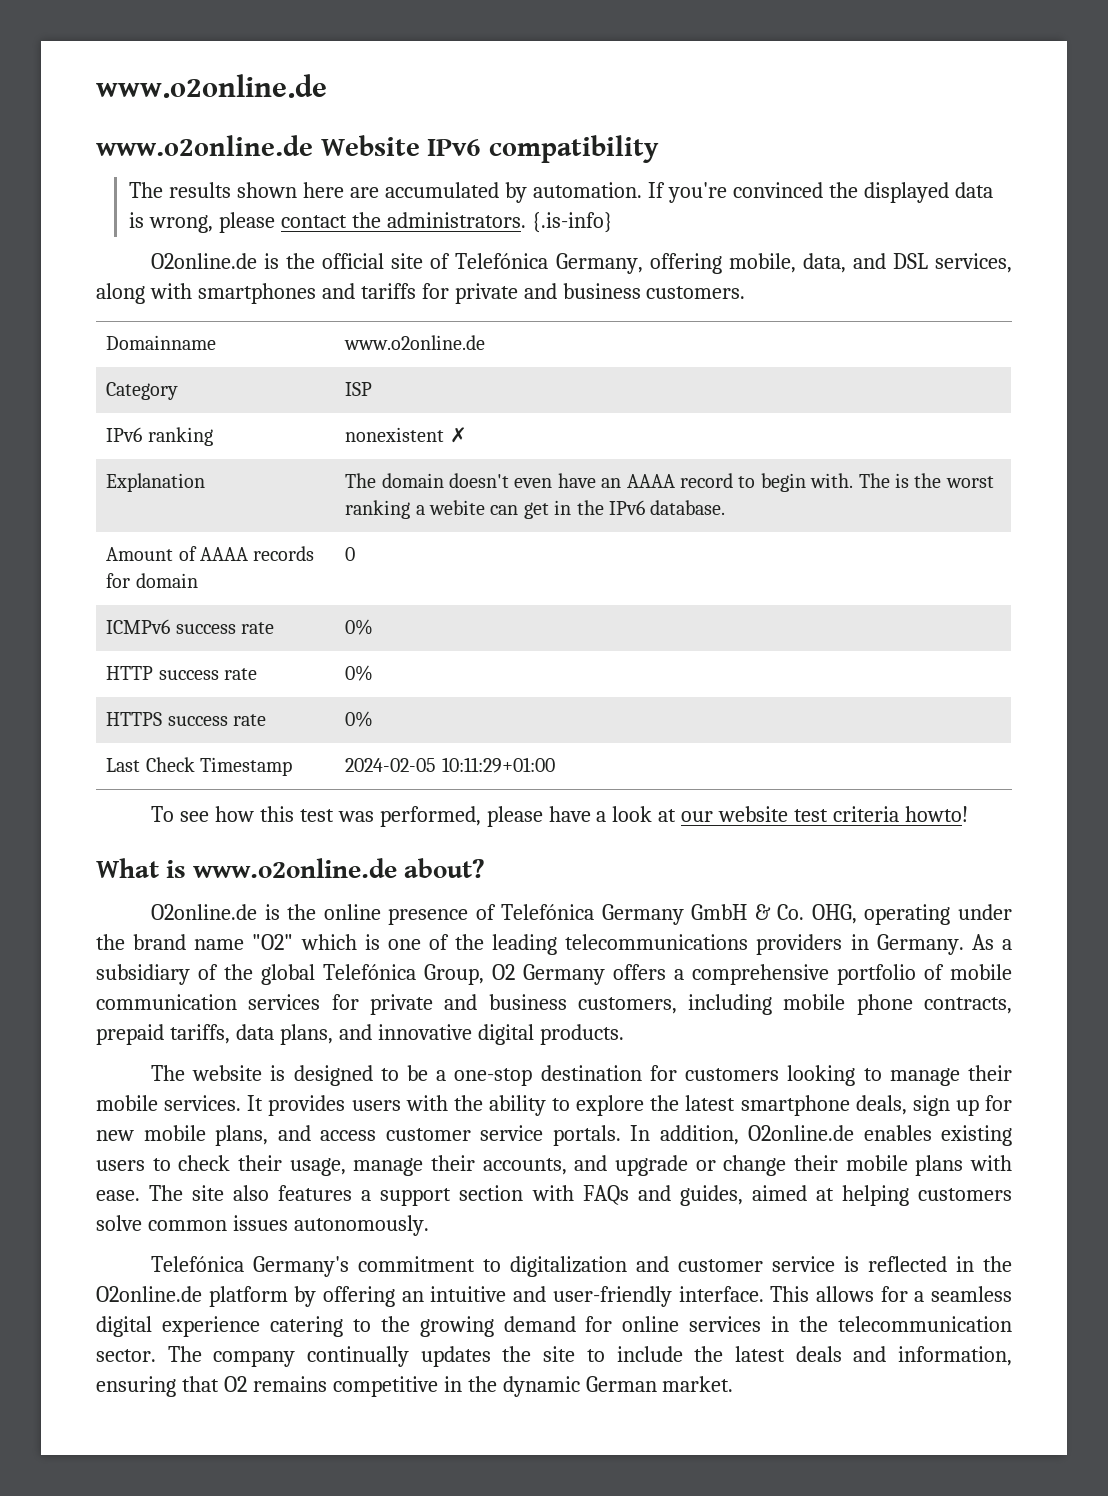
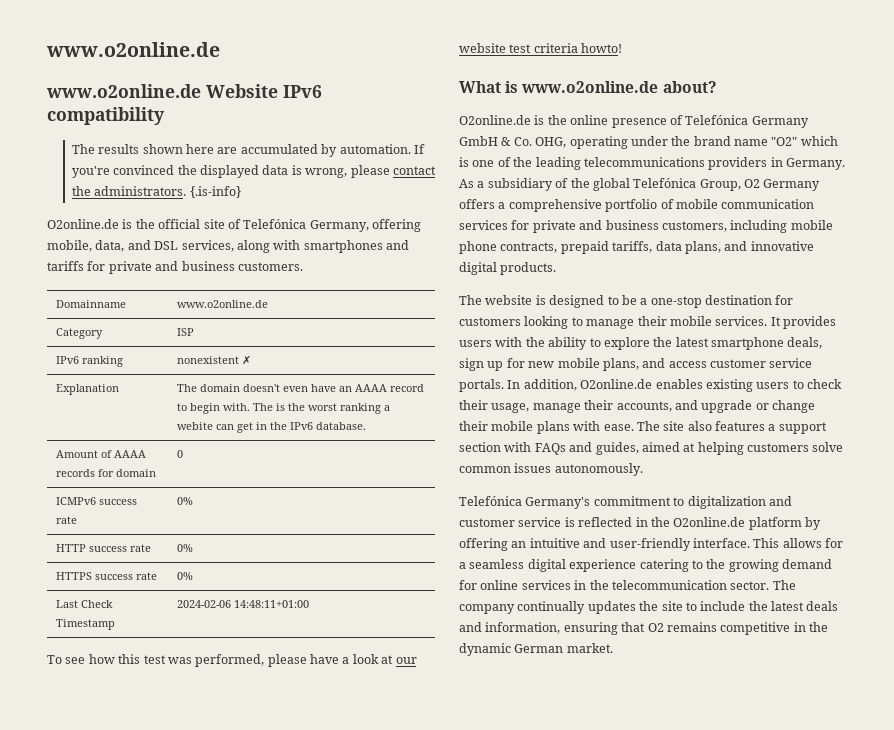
[345,757,555,773] 2024-02-05 10:11:29+01:00 -> [177,600,310,608] 2024-02-06 14:48:11+01:00

